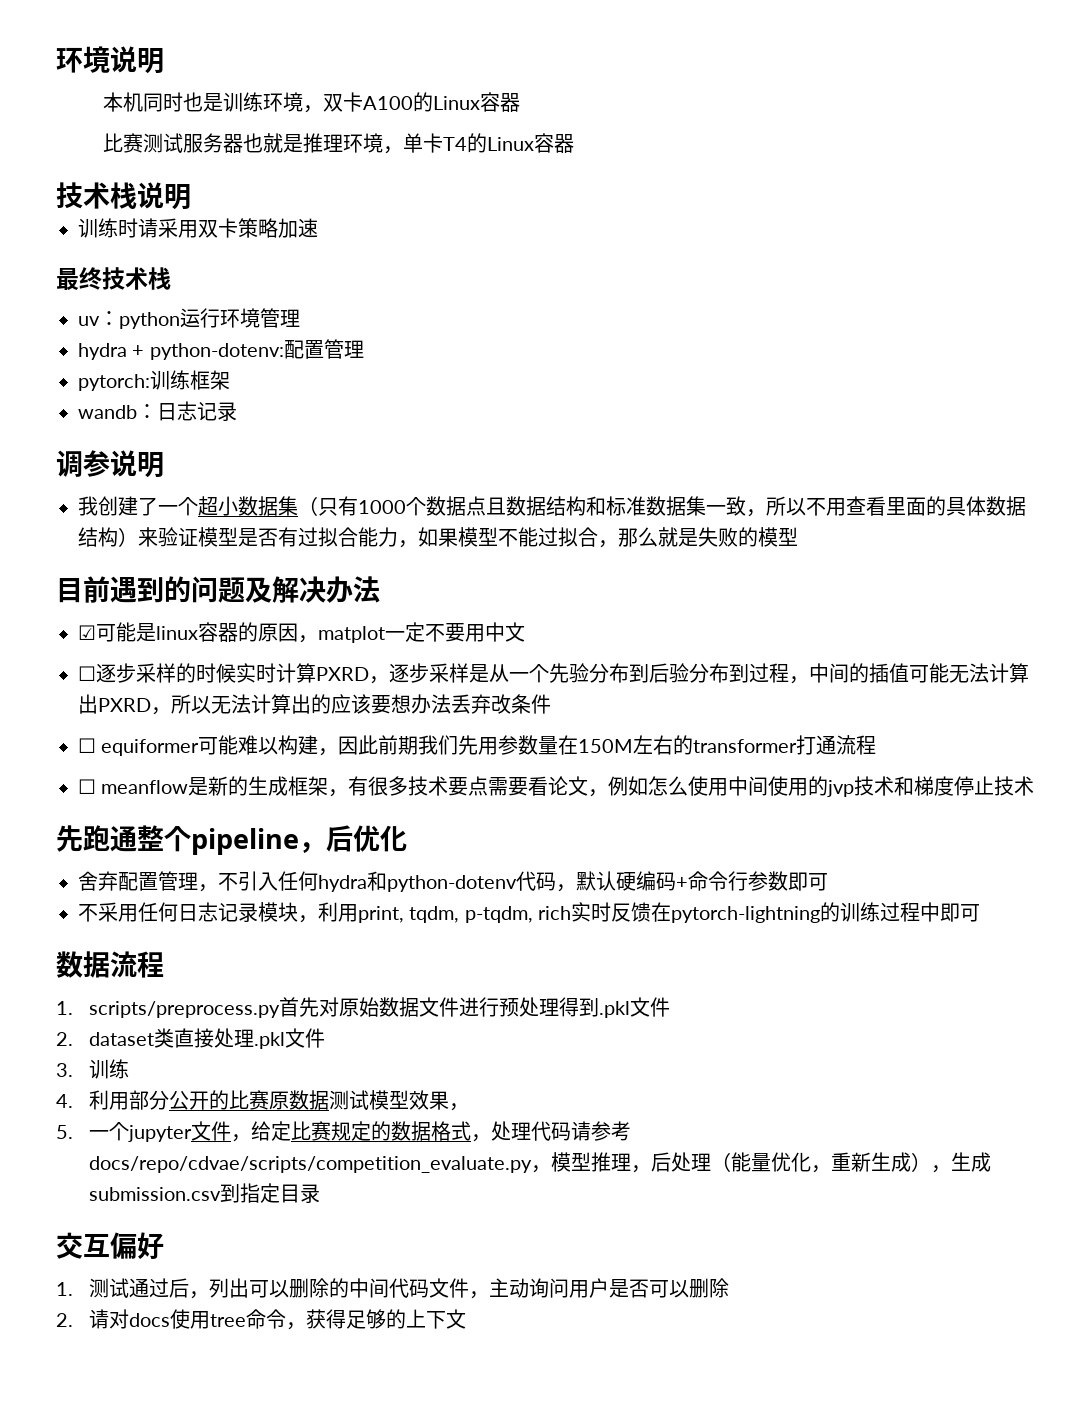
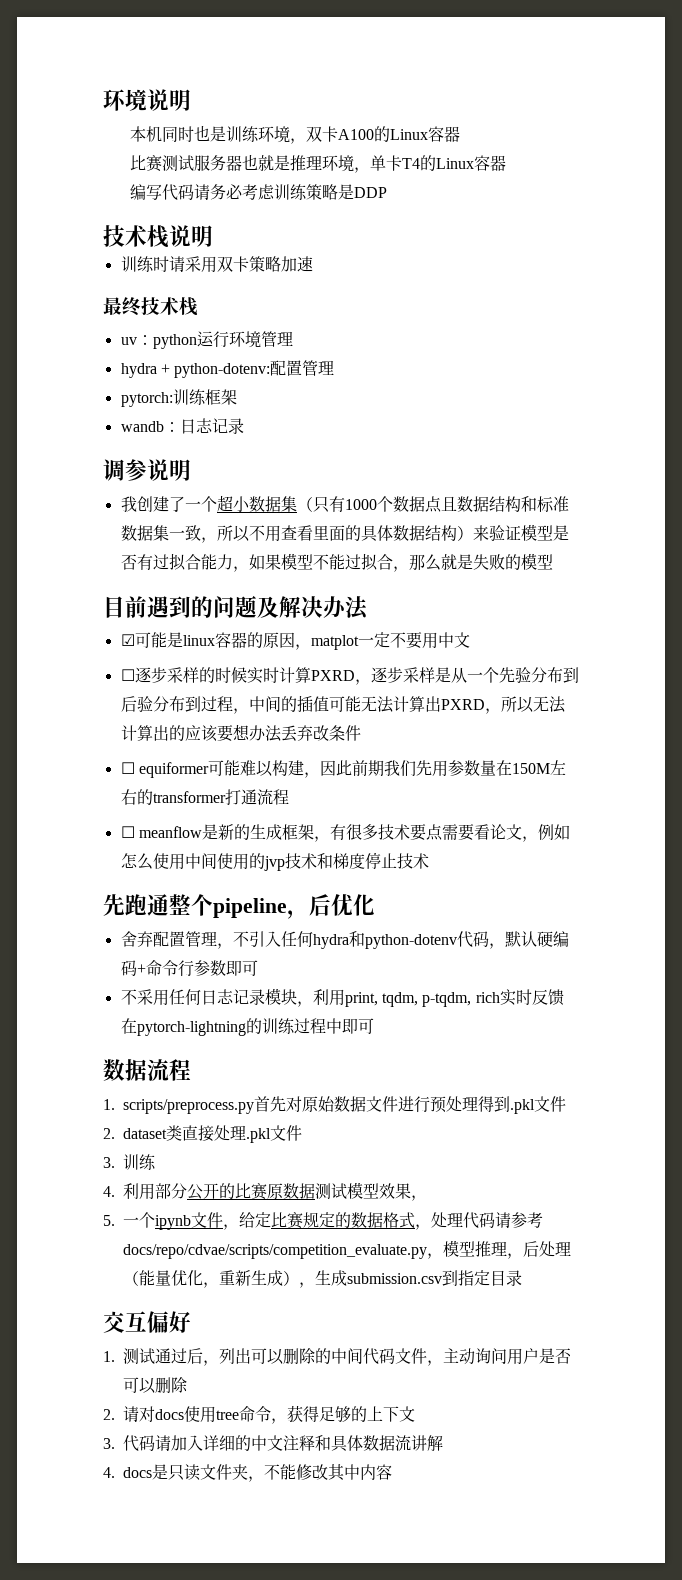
(575, 143) none -> [130,184,388,201] // 编写代码请务必考虑训练策略是DDP
[128,1125,193,1142] jupyter -> [155,1215,191,1230] ipynb
(467, 1319) none -> [103,1435,443,1452] [103,1464,392,1482] // 3.代码请加入详细的中文注释和具体数据流讲解 // 4. docs是只读文件夹，不能修改其中内容

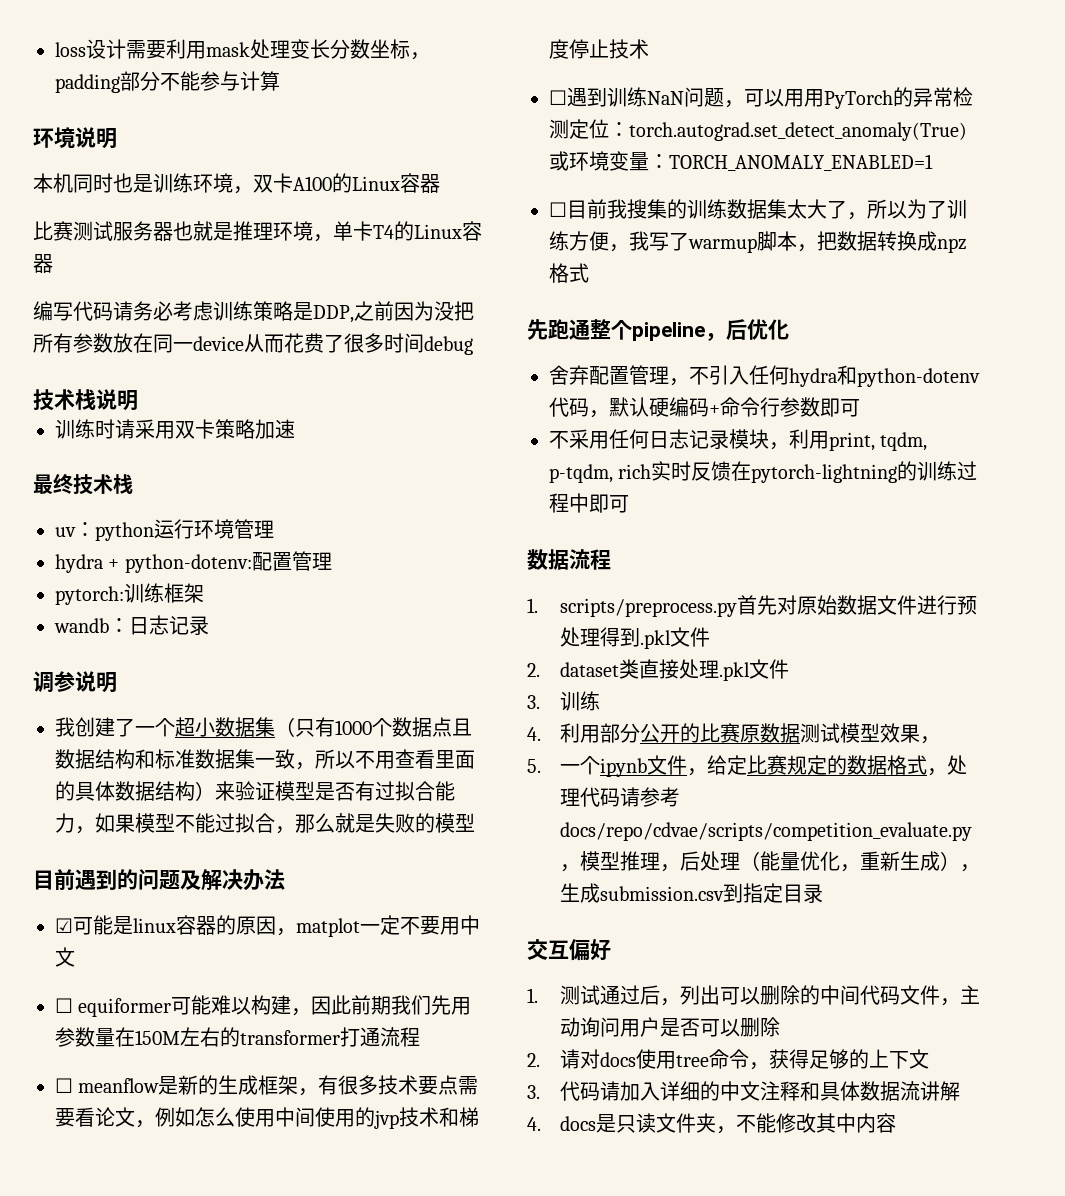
(103, 100) none -> [55,39,430,60] [55,71,280,93] loss设计需要利用mask处理变长分数坐标，padding部分不能参与计算 //
[354,187,388,198] DDP -> [313,301,474,323] [33,333,473,355] DDP,之前因为没把所有参数放在同一device从而花费了很多时间debug
[120,667,579,685] [120,695,566,714] [120,724,361,742] // ☐逐步采样的时候实时计算PXRD，逐步采样是从一个先验分布到后验分布到过程，中间的插值可能无法计算出PXRD，所以无法计算出的应该要想办法丢弃改条件 -> (75, 957) none
(429, 861) none -> [549,87,973,109] [549,119,967,141] [549,151,933,171] [549,199,967,220] [549,231,967,253] [549,263,589,283] // ☐遇到训练NaN问题，可以用用PyTorch的异常检测定位：torch.autograd.set_detect_anomaly(True)或环境变量：TORCH_ANOMALY_ENABLED=1 // ☐目前我搜集的训练数据集太大了，所以为了训练方便，我写了warmup脚本，把数据转换成npz格式

